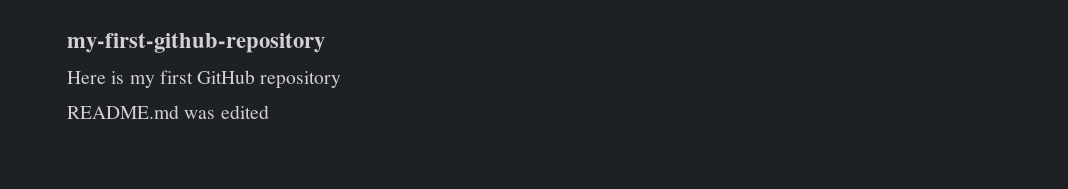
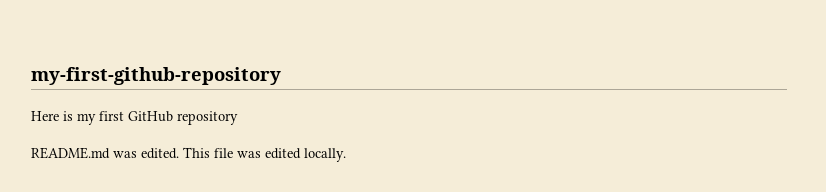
[220,105,269,119] edited -> [141,147,346,162] edited. This file was edited locally.

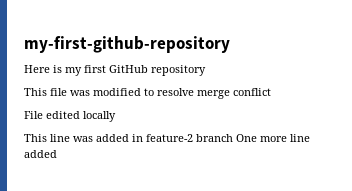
[31,147,346,162] README.md was edited. This file was edited locally. -> [24,88,271,99] [24,111,116,122] [24,134,310,142] [24,150,57,158] This file was modified to resolve merge conflict // File edited locally // This line was added in feature-2 branch One more line added

